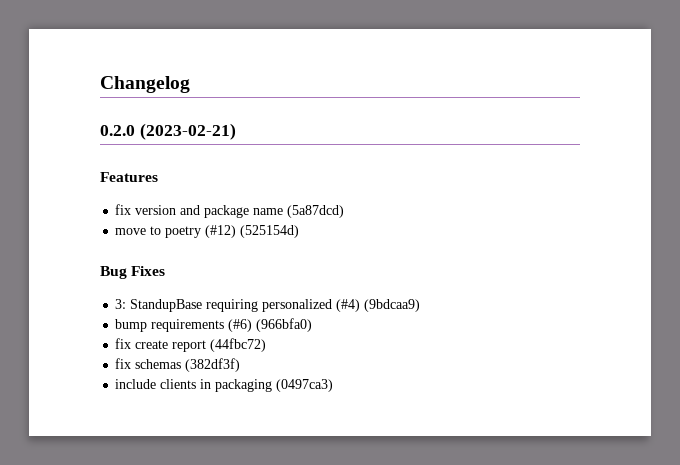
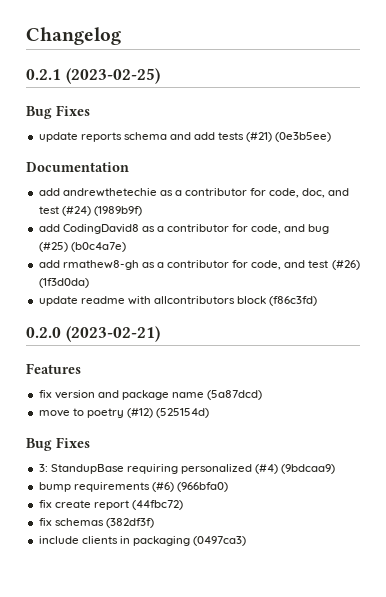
(190, 84) none -> [26,68,160,84] [26,105,90,119] [38,132,332,142] [26,162,129,172] [38,188,350,198] [38,206,142,216] [38,224,330,234] [38,242,126,252] [38,260,360,270] [38,278,89,288] [38,296,318,306] // 0.2.1 (2023-02-25) // Bug Fixes // update reports schema and add tests (#21) (0e3b5ee) // Documentation // add andrewthetechie as a contributor for code, doc, and test (#24) (1989b9f) // add CodingDavid8 as a contributor for code, and bug (#25) (b0c4a7e) // add rmathew8-gh as a contributor for code, and test (#26) (1f3d0da) // update readme with allcontributors block (f86c3fd)

